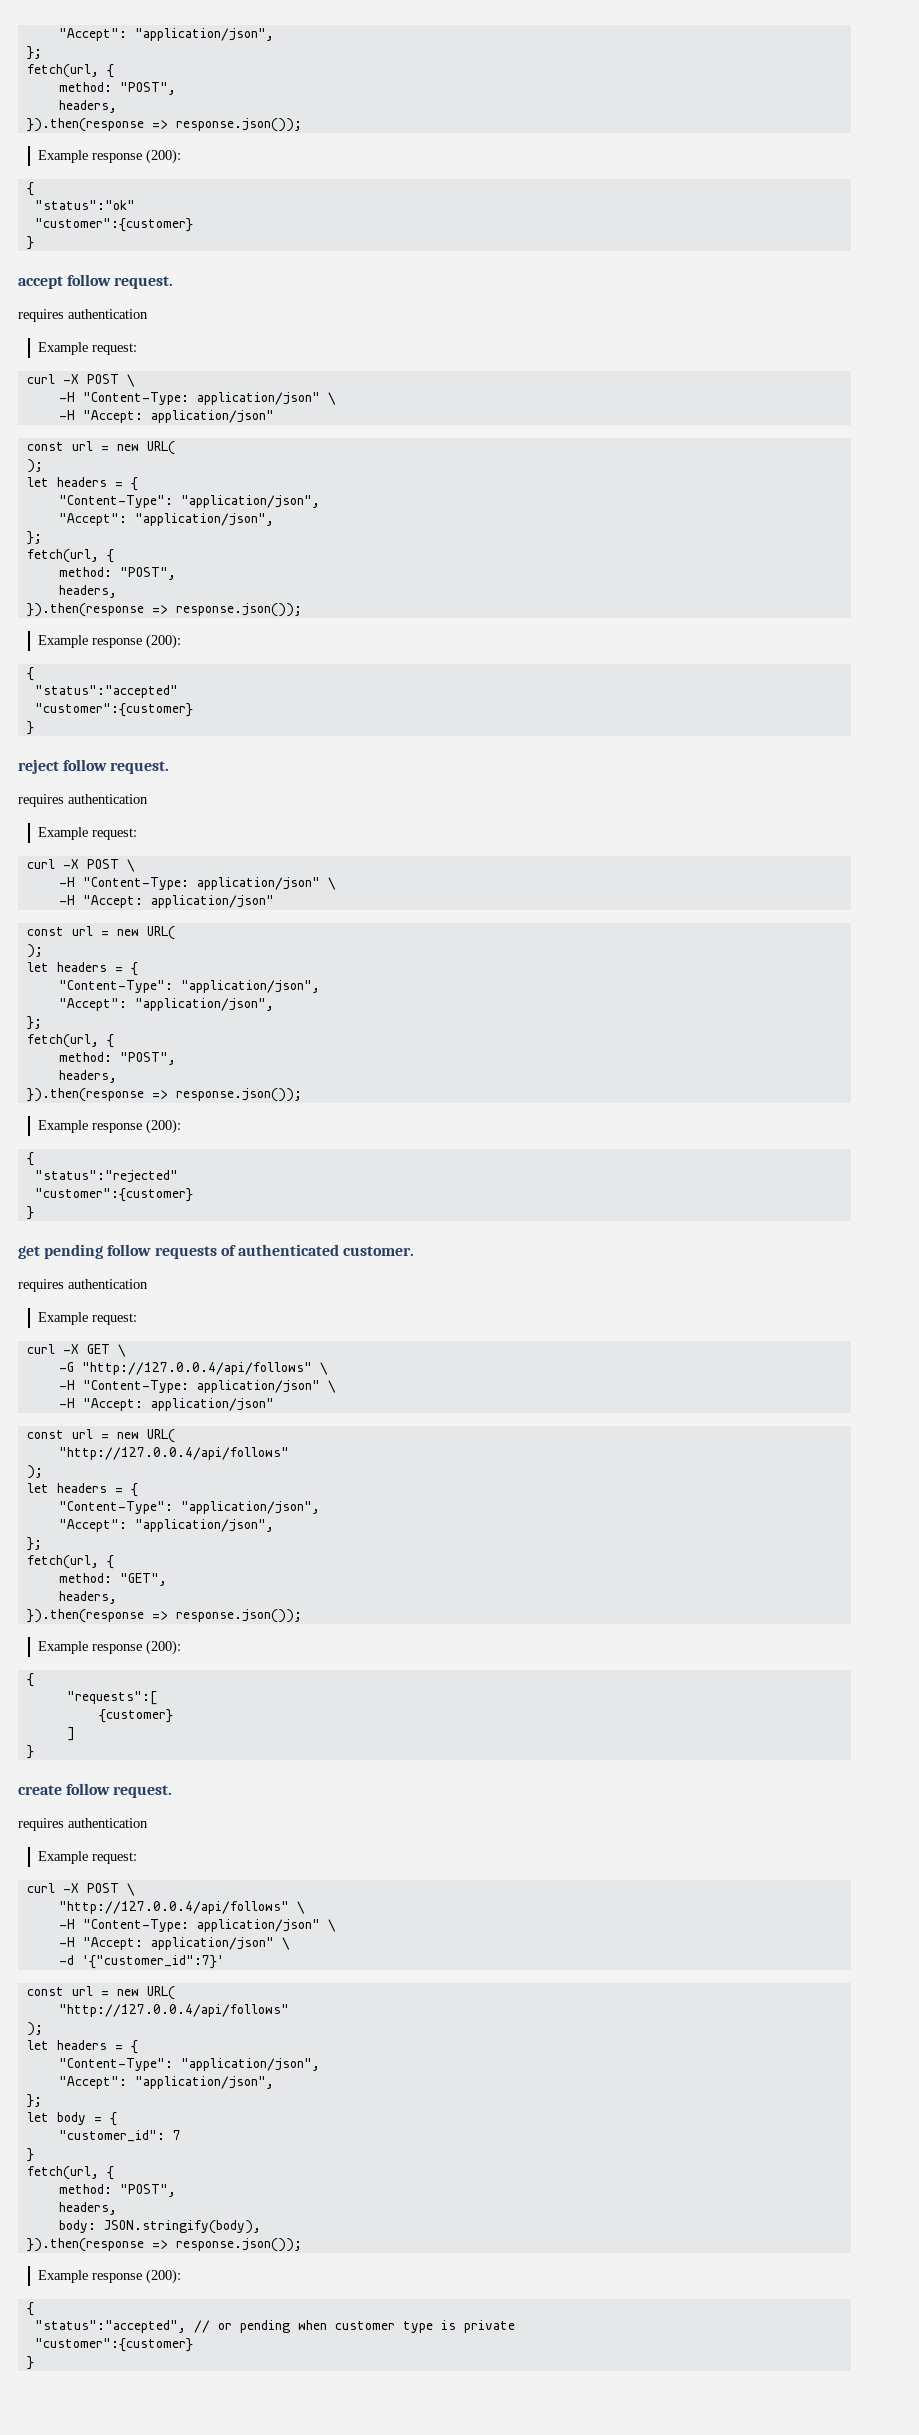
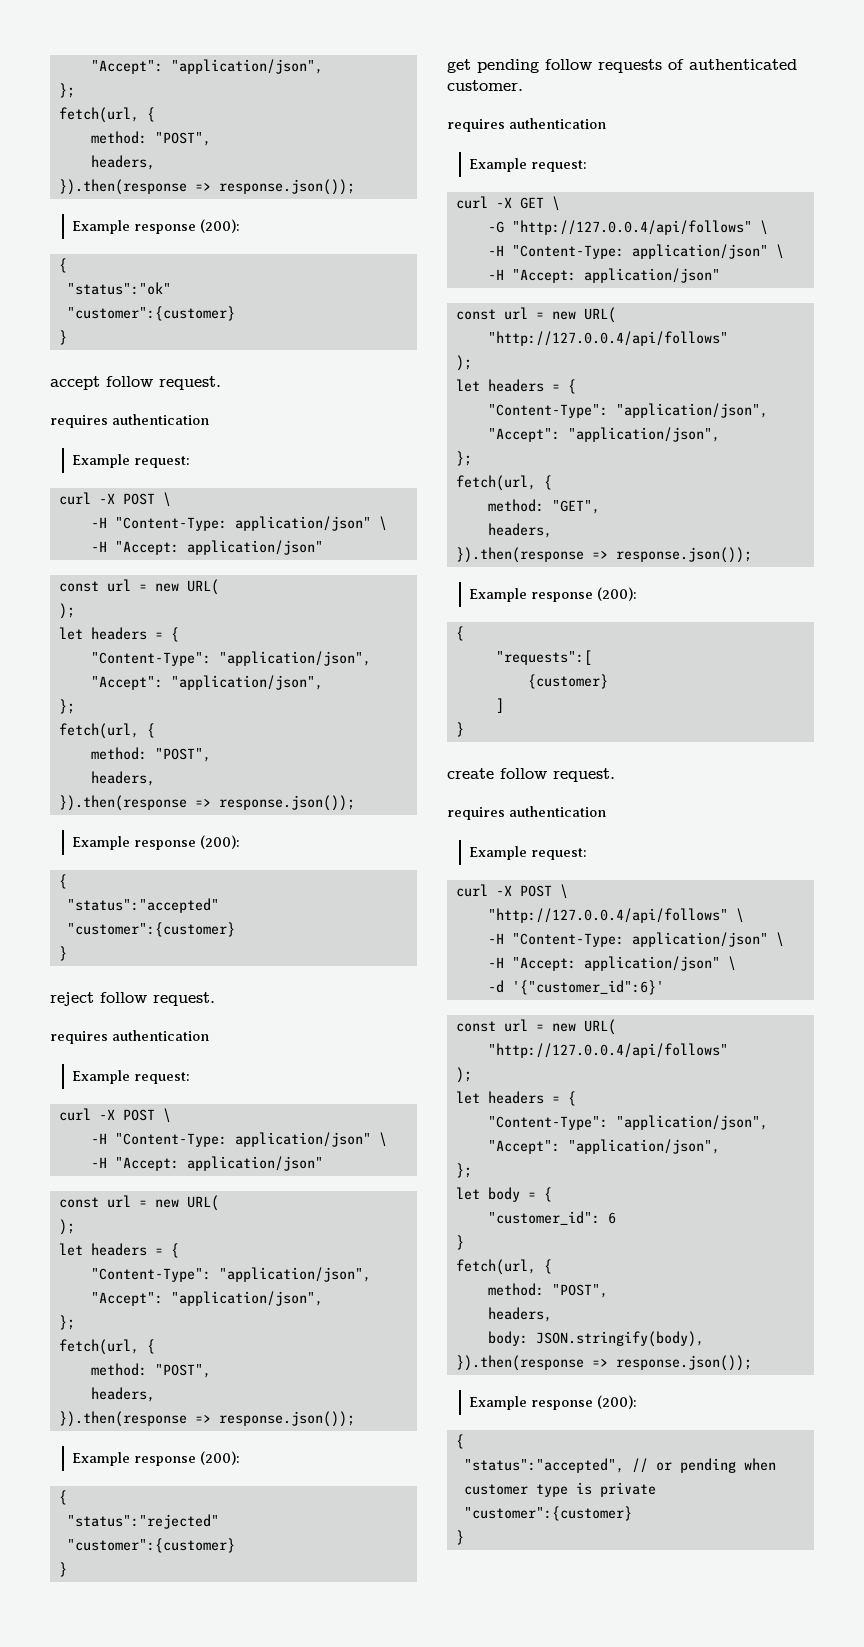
[81,1955,224,1969] '{"customer_id":7}' -> [511,980,664,995] '{"customer_id":6}'
[172,2130,181,2140] 7 -> [607,1212,616,1224] 6

